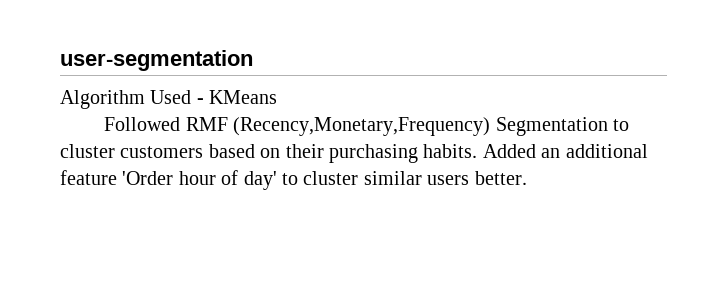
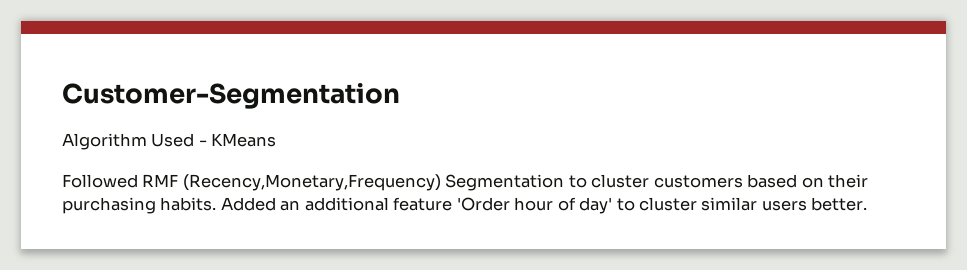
[60,50,253,71] user-segmentation -> [62,83,400,109] Customer-Segmentation

